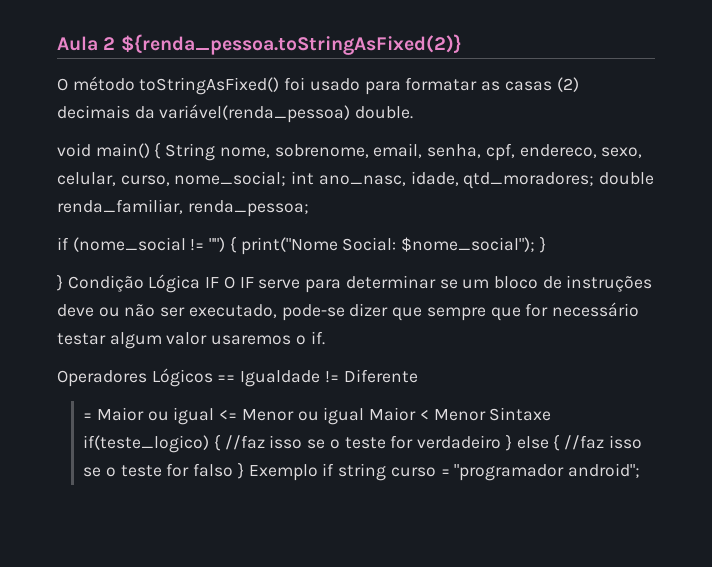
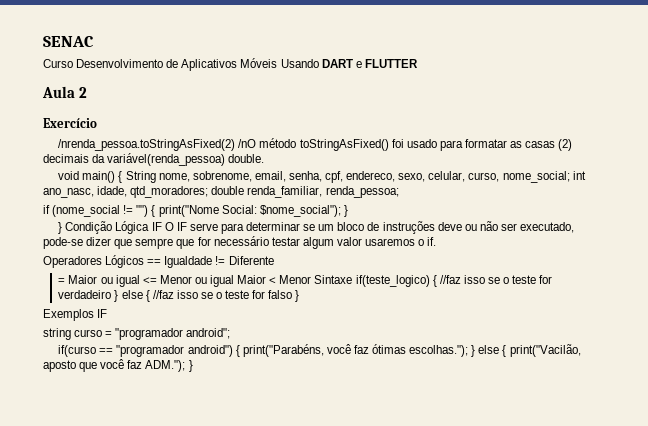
(57, 43) none -> [43,36,94,47] [43,58,418,71] SENAC // Curso Desenvolvimento de Aplicativos Móveis Usando DART e FLUTTER //
[120,34,462,55] [57,78,68,91] ${renda_pessoa.toStringAsFixed(2)} // O -> [43,118,97,128] [58,139,257,151] // Exercício // /nrenda_pessoa.toStringAsFixed(2) /nO
[248,463,335,481] Exemplo if -> [43,309,108,321] // Exemplos IF //
(640, 470) none -> [58,344,581,357] [43,359,193,372] // if(curso == "programador android") { print("Parabéns, você faz ótimas escolhas."); } else { print("Vacilão, aposto que você faz ADM."); }

